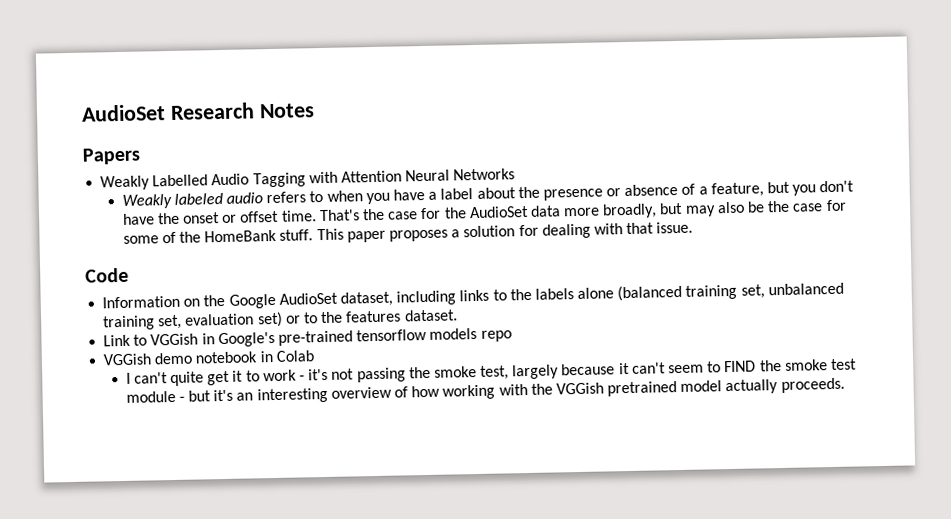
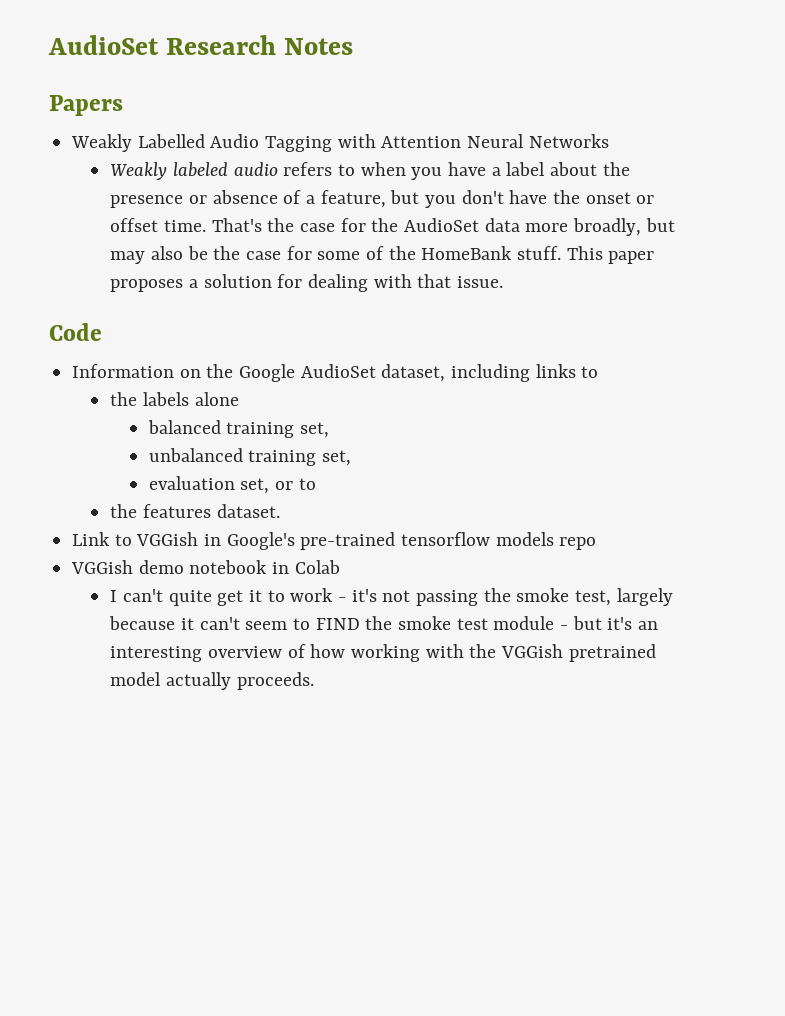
(507, 295) none -> (599, 372) //
[617,284,765,302] (balanced training set, -> [147,420,329,438] // balanced training set, //
[185,311,283,328] evaluation set) -> [148,476,270,494] // evaluation set,
(318, 318) none -> (316, 484) //

